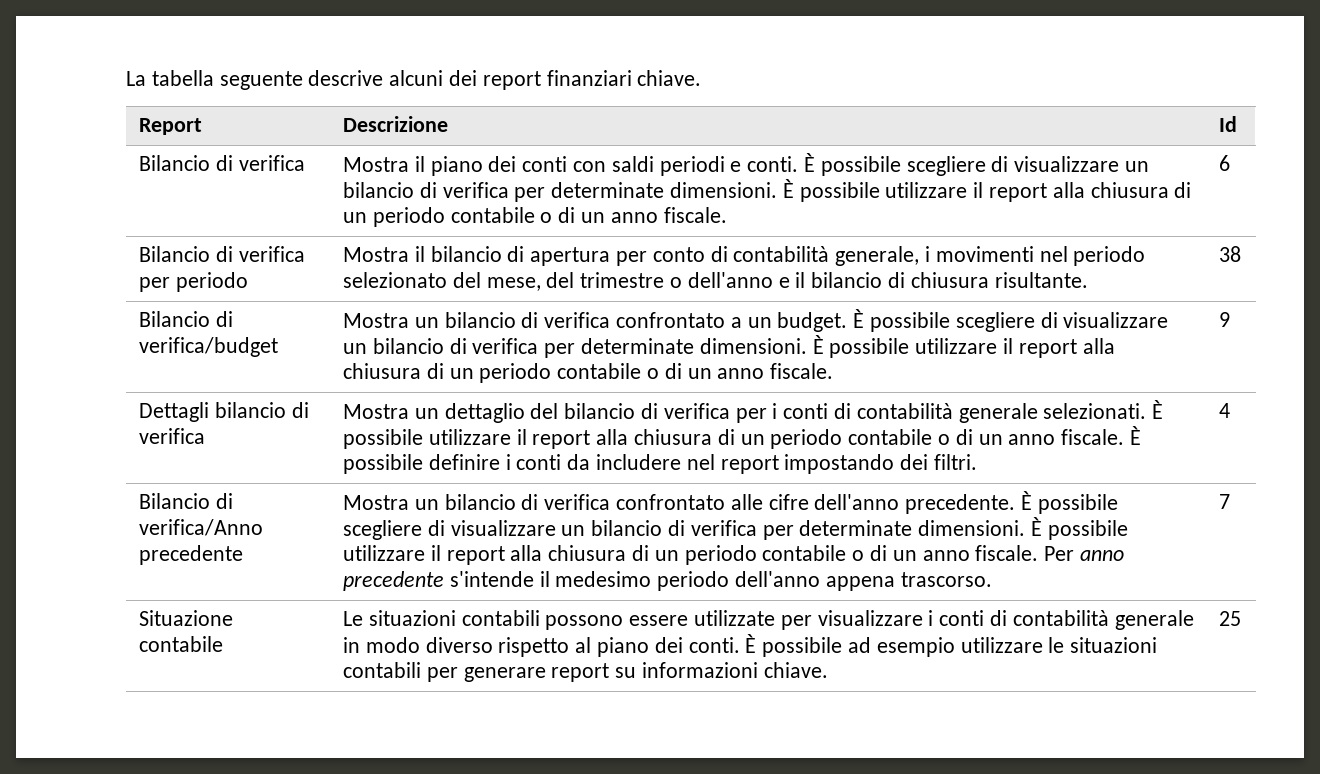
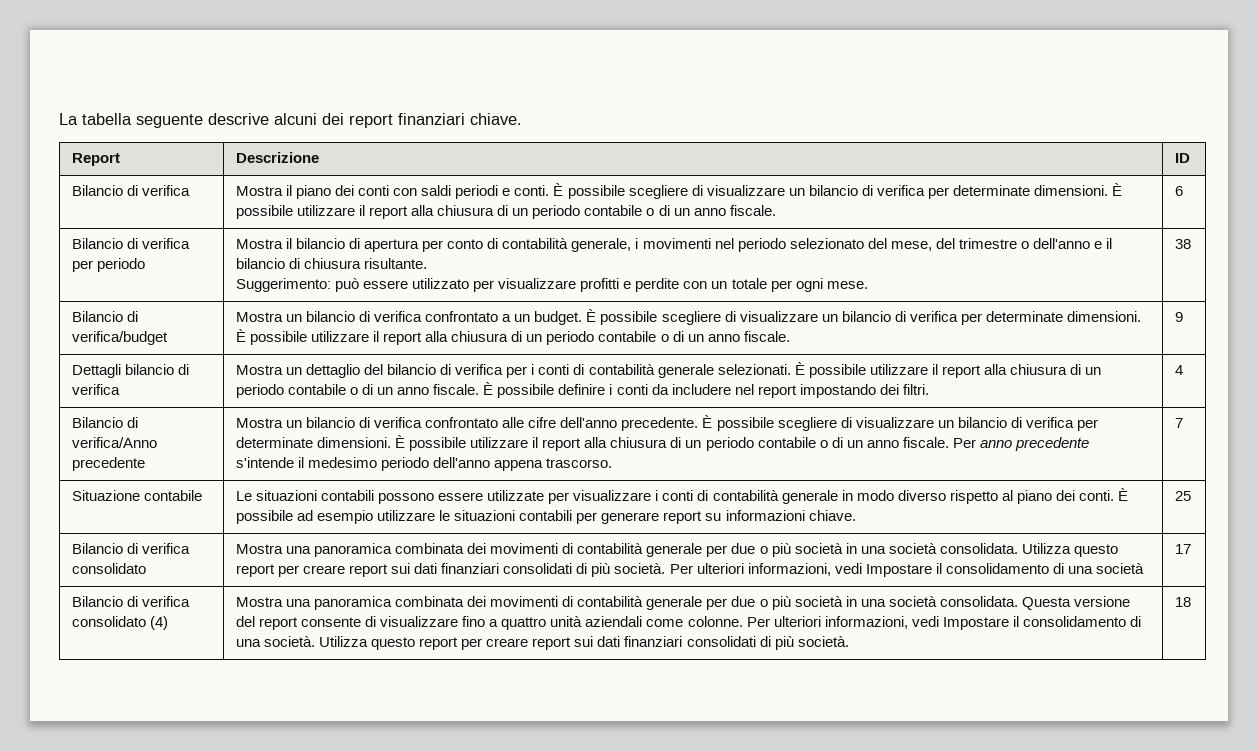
[1218,116,1237,132] Id -> [1174,153,1190,163] ID
(1088, 280) none -> [235,278,868,292] // Suggerimento: può essere utilizzato per visualizzare profitti e perdite con un totale per ogni mese.
(1241, 618) none -> [71,543,191,554] [71,563,146,574] [235,543,1118,557] [235,563,1144,577] [1174,544,1191,554] [71,596,191,607] [71,616,169,630] [235,596,1130,610] [235,616,1141,630] [235,636,849,650] [1174,597,1191,607] // Bilancio di verifica consolidato | Mostra una panoramica combinata dei movimenti di contabilità generale per due o più società in una società consolidata. Utilizza questo report per creare report sui dati finanziari consolidati di più società. Per ulteriori informazioni, vedi Impostare il consolidamento di una società | 17 // Bilancio di verifica consolidato (4) | Mostra una panoramica combinata dei movimenti di contabilità generale per due o più società in una società consolidata. Questa versione del report consente di visualizzare fino a quattro unità aziendali come colonne. Per ulteriori informazioni, vedi Impostare il consolidamento di una società. Utilizza questo report per creare report sui dati finanziari consolidati di più società. | 18

